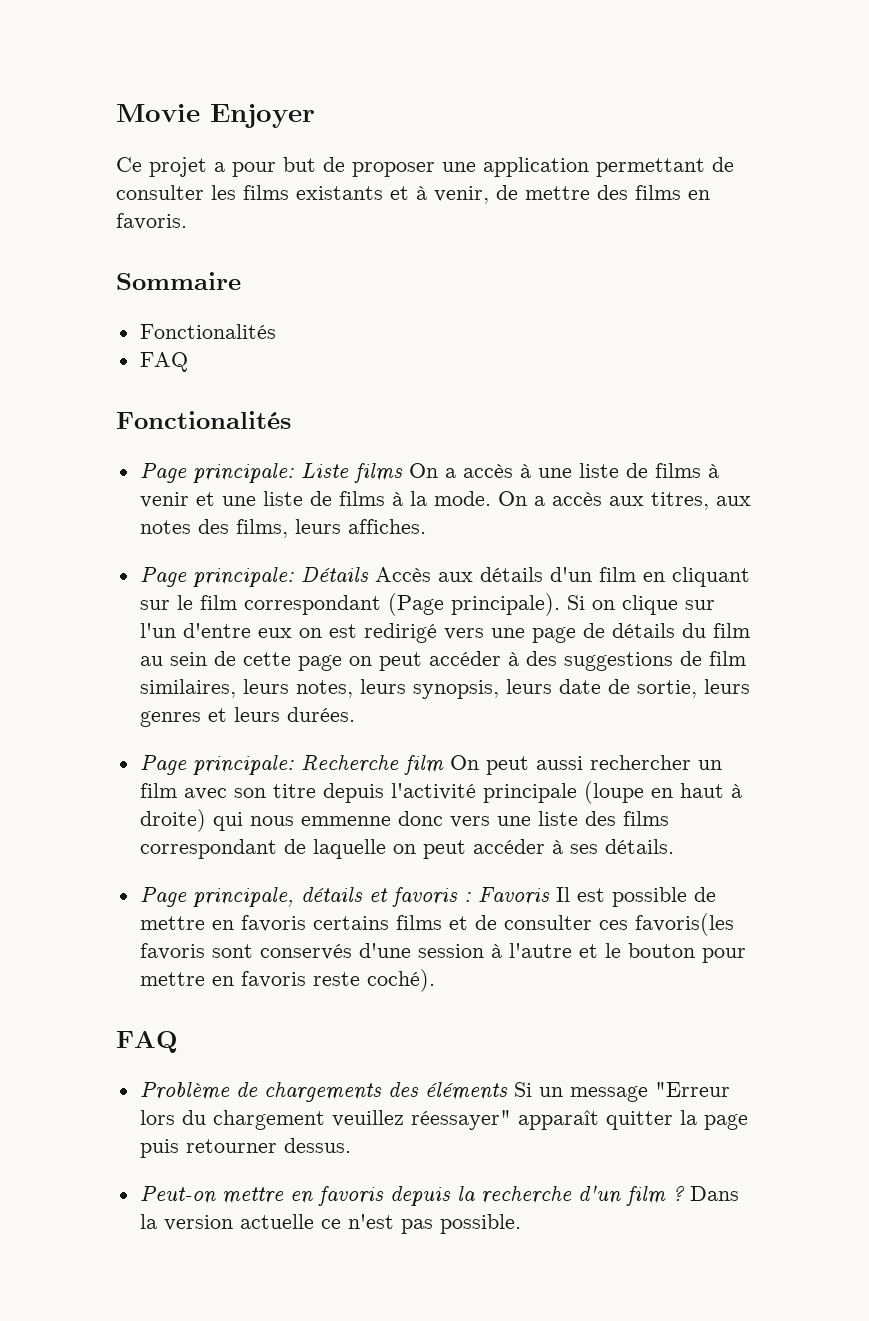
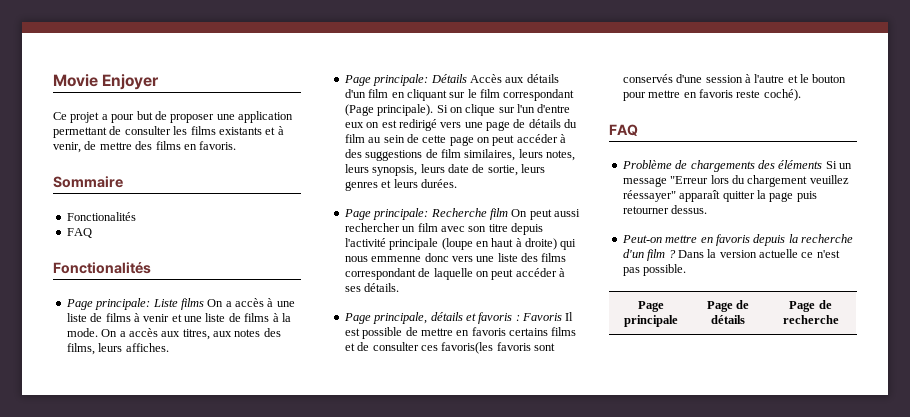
(521, 1224) none -> [637,301,664,312] [623,315,678,327] [706,300,750,312] [711,315,745,324] [789,300,832,312] [782,315,839,324] // Page principale | Page de détails | Page de recherche

